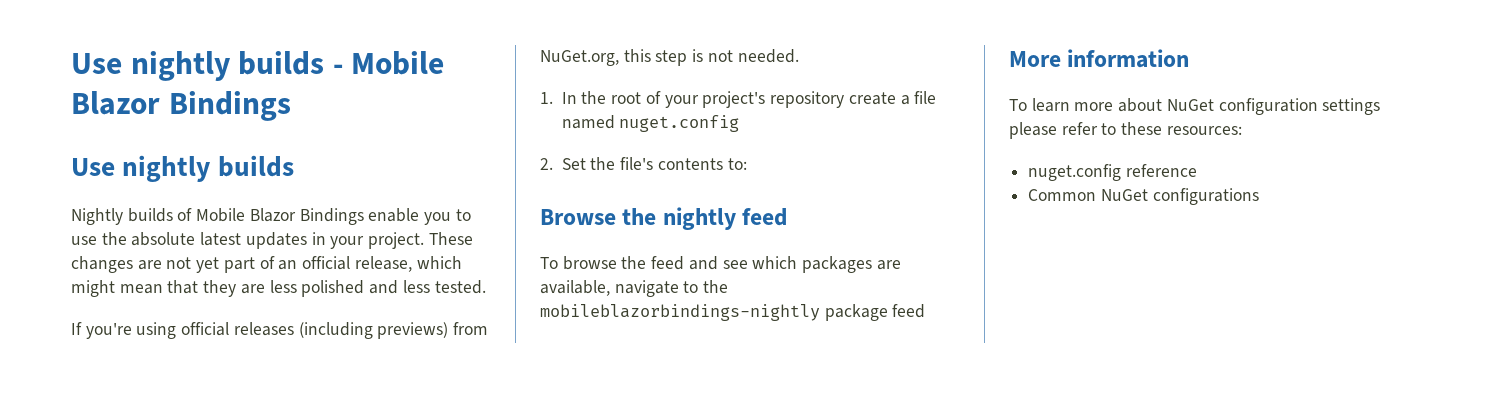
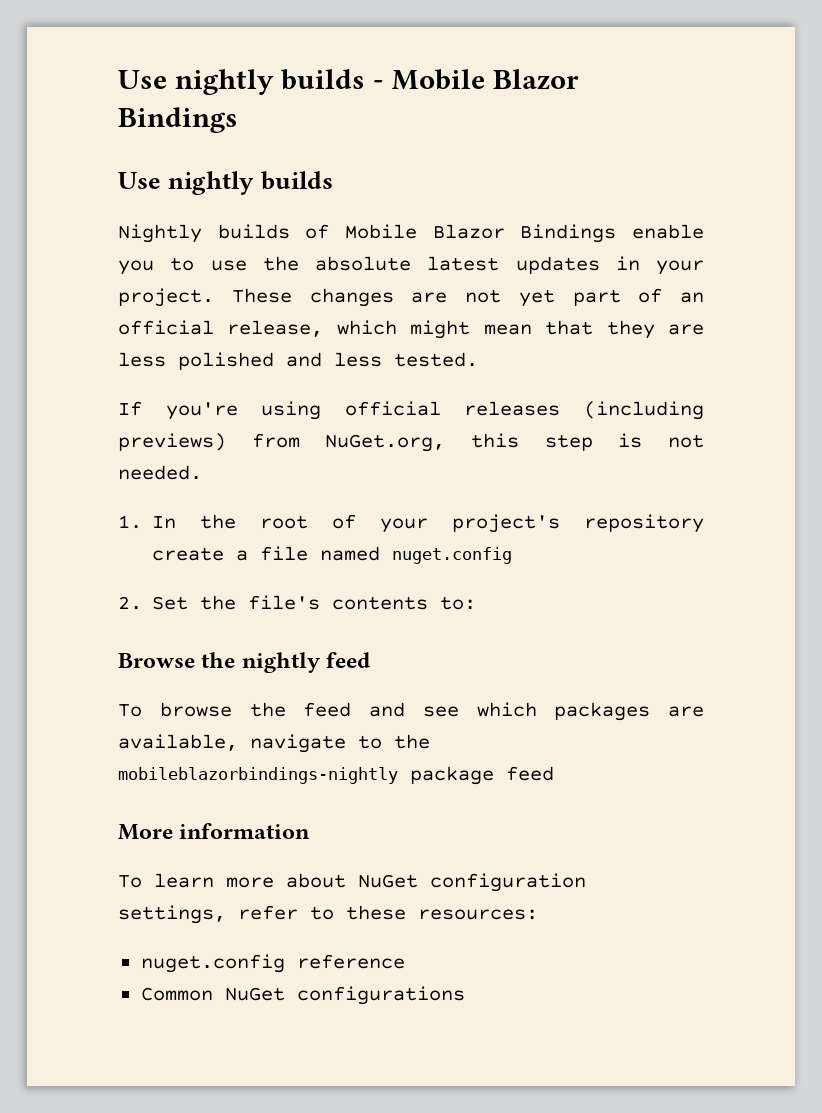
[1322,98,1381,115] [1009,122,1057,139] settings please -> [118,905,226,924] settings,

